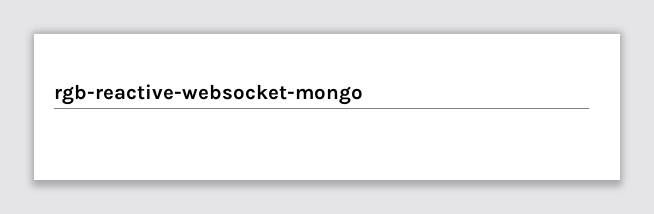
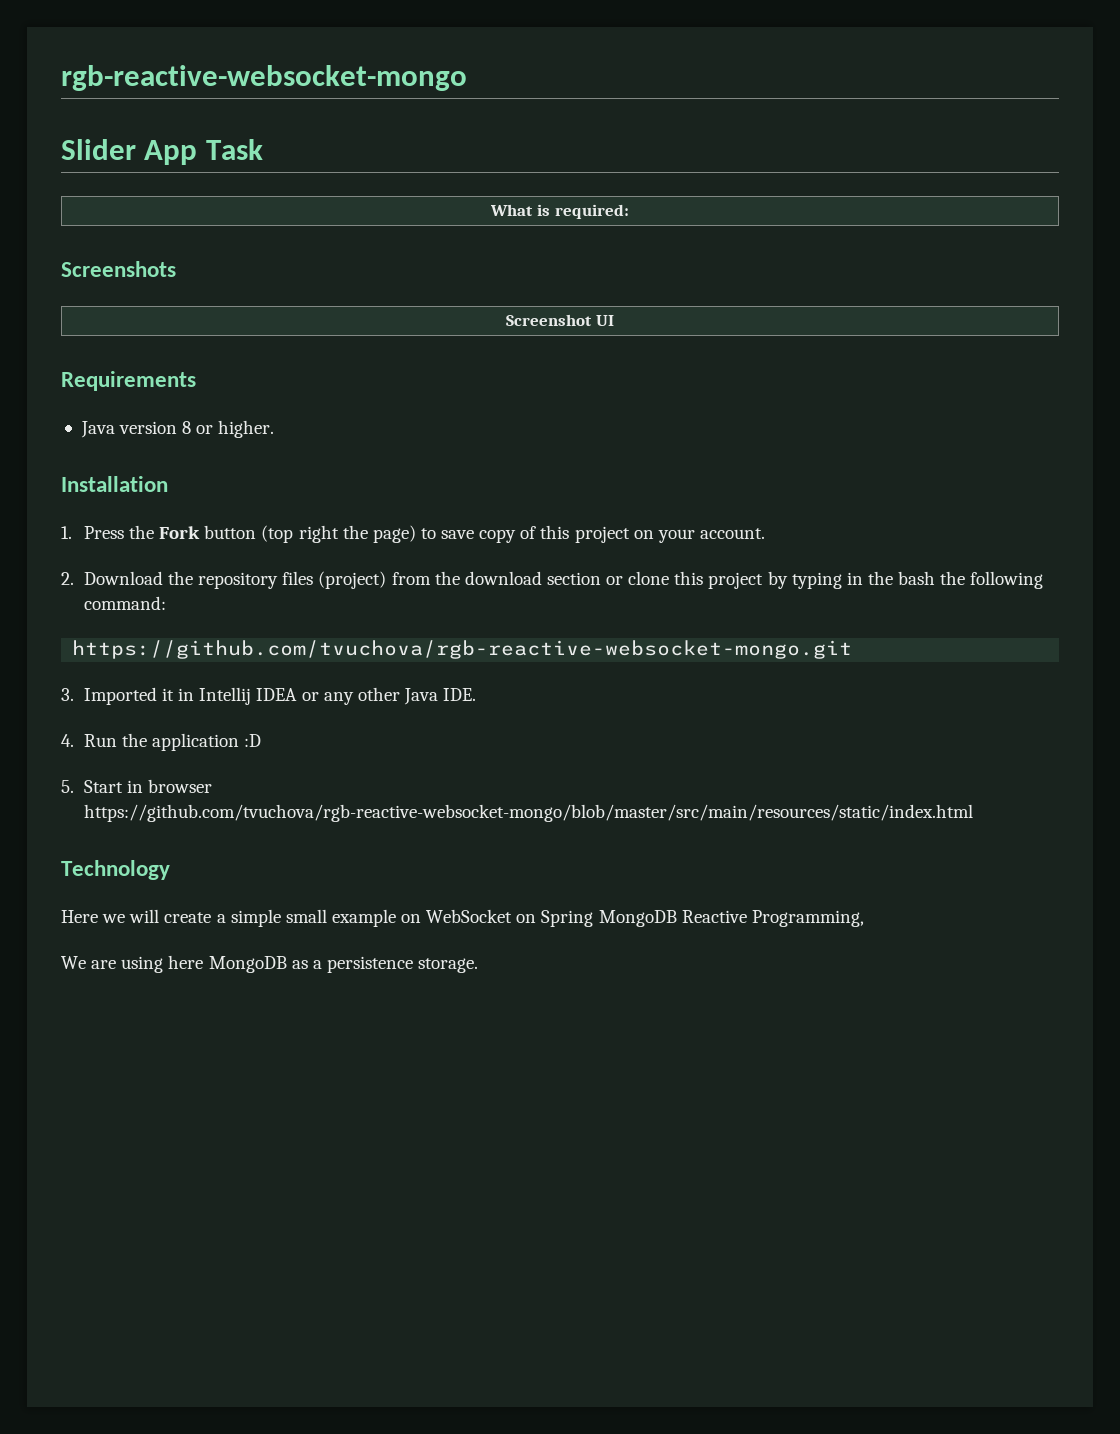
(363, 94) none -> [61,139,263,165] [490,204,629,219] [61,261,176,277] [506,314,614,326] [61,371,196,391] [80,420,275,438] [61,476,168,492] [61,525,765,543] [61,571,1044,589] [83,596,166,610] [72,640,853,659] [61,687,477,705] [61,733,262,751] [61,779,213,793] [83,804,973,822] [61,860,170,880] [61,909,864,927] [61,955,479,973] // Slider App Task // What is required: // Screenshots // Screenshot UI // Requirements // Java version 8 or higher. // Installation // 1. Press the Fork button (top right the page) to save copy of this project on your account. // 2. Download the repository files (project) from the download section or clone this project by typing in the bash the following command: // https://github.com/tvuchova/rgb-reactive-websocket-mongo.git // 3. Imported it in Intellij IDEA or any other Java IDE. // 4. Run the application :D // 5. Start in browser https://github.com/tvuchova/rgb-reactive-websocket-mongo/blob/master/src/main/resources/static/index.html // Technology // Here we will create a simple small example on WebSocket on Spring MongoDB Reactive Programming, // We are using here MongoDB as a persistence storage.

